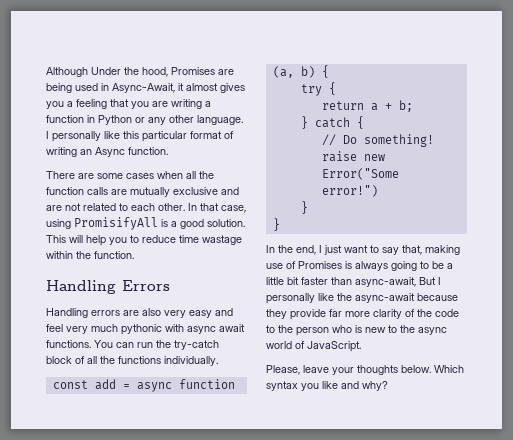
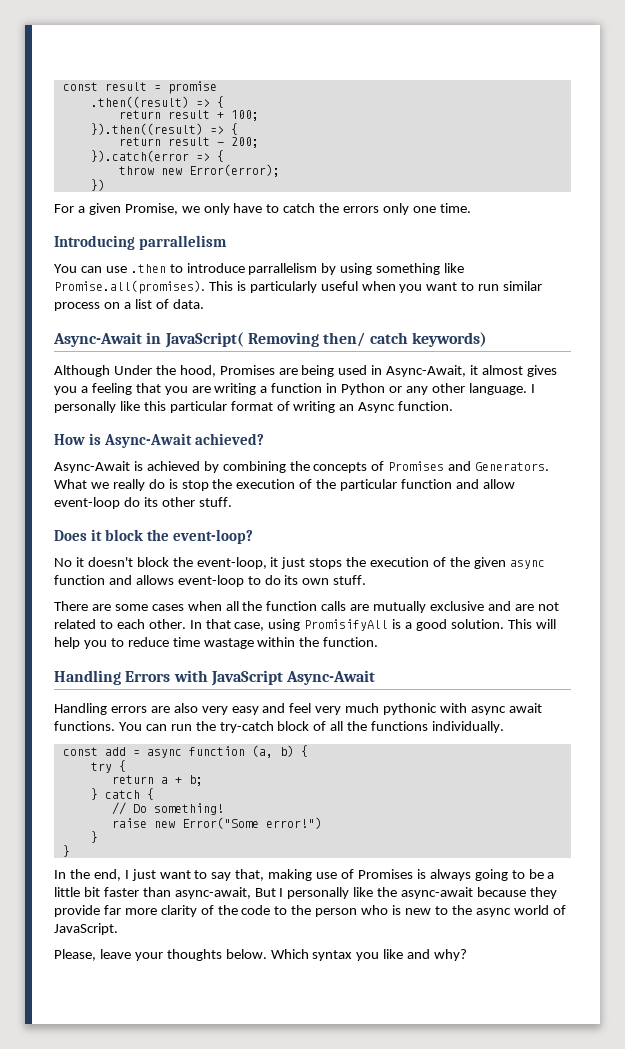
(46, 72) none -> [62,81,217,94] [90,96,224,108] [118,110,259,121] [90,123,238,135] [118,137,259,148] [90,150,224,162] [118,164,280,177] [90,179,105,191] [54,203,471,215] [54,235,228,250] [54,263,465,275] [54,280,543,294] [54,299,204,311] [53,332,487,348] const result = promise // .then((result) => { // return result + 100; // }).then((result) => { // return result - 200; // }).catch(error => { // throw new Error(error); // }) // For a given Promise, we only have to catch the errors only one time. // Introducing parrallelism // You can use .then to introduce parrallelism by using something like Promise.all(promises). This is particularly useful when you want to run similar process on a list of data. // Async-Await in JavaScript( Removing then/ catch keywords) //
(168, 151) none -> [54,433,265,448] [54,461,550,473] [54,479,515,491] [54,497,232,509] [54,529,254,544] [54,557,545,569] [54,575,367,587] // How is Async-Await achieved? // Async-Await is achieved by combining the concepts of Promises and Generators. What we really do is stop the execution of the particular function and allow event-loop do its other stuff. // Does it block the event-loop? // No it doesn't block the event-loop, it just stops the execution of the given async function and allows event-loop to do its own stuff.
(170, 285) none -> [173,670,376,686] with JavaScript Async-Await

